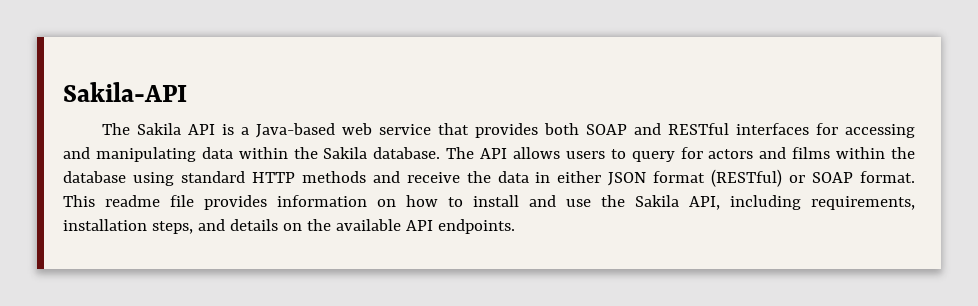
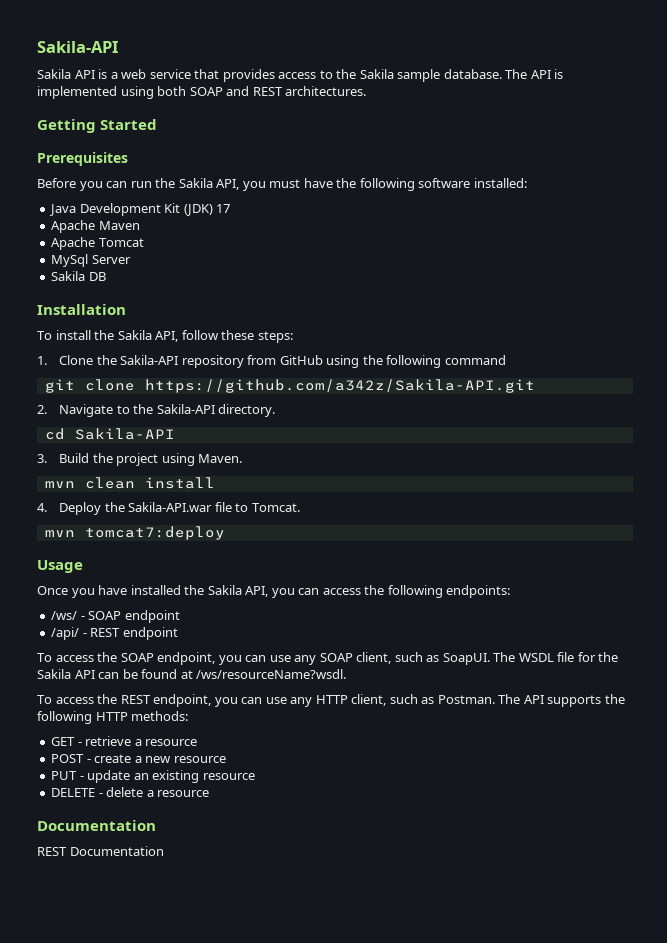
[63,82,187,102] [102,123,131,135] Sakila-API // The -> [37,41,118,53] Sakila-API //
[256,123,336,138] Java-based -> (118, 75) none
[544,123,915,138] [63,147,916,162] [63,169,915,187] [63,195,915,210] [63,219,515,234] both SOAP and RESTful interfaces for accessing and manipulating data within the Sakila database. The API allows users to query for actors and films within the database using standard HTTP methods and receive the data in either JSON format (RESTful) or SOAP format. This readme file provides information on how to install and use the Sakila API, including requirements, installation steps, and details on the available API endpoints. -> [278,69,564,82] [37,86,367,99] [37,119,158,133] [37,152,128,166] [37,178,527,191] [49,203,231,216] [51,220,140,233] [51,237,144,250] [51,254,131,267] [51,271,106,281] [37,304,126,315] [37,330,293,343] [37,355,506,368] [44,379,535,393] [37,404,276,417] [44,428,175,440] [37,453,243,466] [44,477,215,489] [37,502,300,515] [44,526,225,540] [37,560,83,573] [37,585,511,598] [51,610,180,623] [51,627,178,640] [37,652,619,665] [37,669,347,679] [37,694,625,707] [37,711,189,724] [51,736,198,746] [51,754,226,763] [51,770,255,783] [51,787,210,797] [37,820,156,831] [37,846,164,856] access to the Sakila sample database. The API is implemented using both SOAP and REST architectures. // Getting Started // Prerequisites // Before you can run the Sakila API, you must have the following software installed: // Java Development Kit (JDK) 17 // Apache Maven // Apache Tomcat // MySql Server // Sakila DB // Installation // To install the Sakila API, follow these steps: // 1. Clone the Sakila-API repository from GitHub using the following command // git clone https://github.com/a342z/Sakila-API.git // 2. Navigate to the Sakila-API directory. // cd Sakila-API // 3. Build the project using Maven. // mvn clean install // 4. Deploy the Sakila-API.war file to Tomcat. // mvn tomcat7:deploy // Usage // Once you have installed the Sakila API, you can access the following endpoints: // /ws/ - SOAP endpoint // /api/ - REST endpoint // To access the SOAP endpoint, you can use any SOAP client, such as SoapUI. The WSDL file for the Sakila API can be found at /ws/resourceName?wsdl. // To access the REST endpoint, you can use any HTTP client, such as Postman. The API supports the following HTTP methods: // GET - retrieve a resource // POST - create a new resource // PUT - update an existing resource // DELETE - delete a resource // Documentation // REST Documentation

